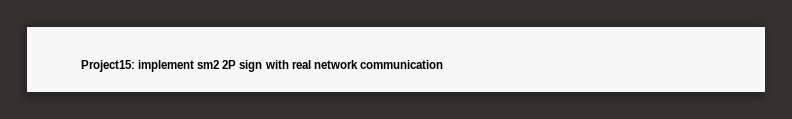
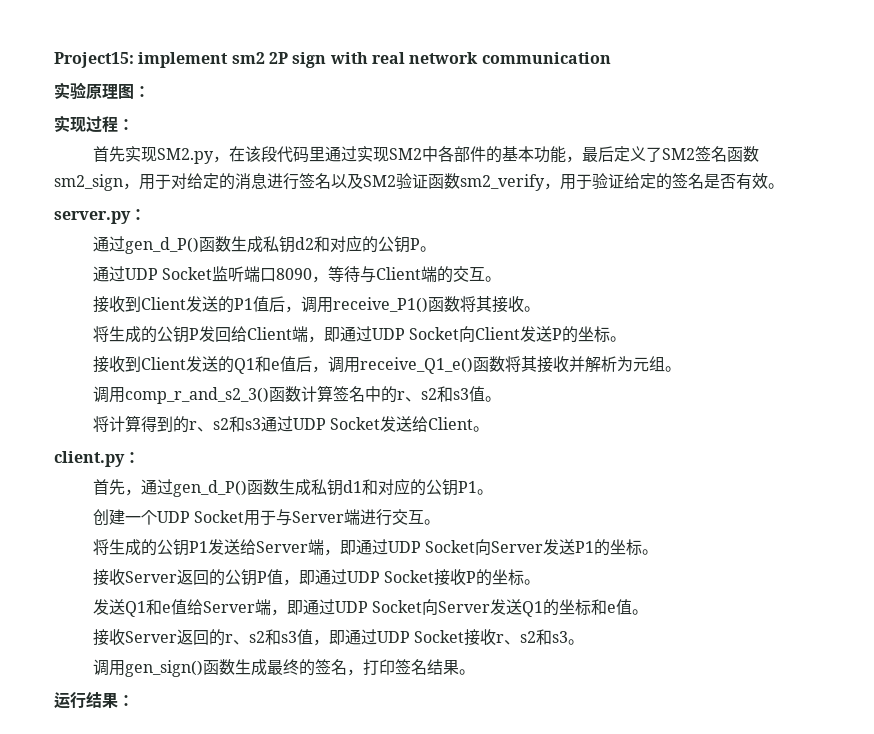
(443, 64) none -> [54,82,150,100] [54,115,134,133] [92,146,759,164] [54,173,784,191] [54,209,146,224] [92,235,436,254] [92,266,501,283] [92,296,540,313] [92,326,626,343] [92,356,681,374] [92,385,501,404] [92,415,489,433] [54,451,140,467] [92,478,493,497] [92,509,440,526] [92,539,658,556] [92,569,540,586] [92,599,648,617] [92,629,584,646] [92,659,475,677] [54,692,134,709] // 实验原理图： // 实现过程： // 首先实现SM2.py，在该段代码里通过实现SM2中各部件的基本功能，最后定义了SM2签名函数sm2_sign，用于对给定的消息进行签名以及SM2验证函数sm2_verify，用于验证给定的签名是否有效。 // server.py： // 通过gen_d_P()函数生成私钥d2和对应的公钥P。 // 通过UDP Socket监听端口8090，等待与Client端的交互。 // 接收到Client发送的P1值后，调用receive_P1()函数将其接收。 // 将生成的公钥P发回给Client端，即通过UDP Socket向Client发送P的坐标。 // 接收到Client发送的Q1和e值后，调用receive_Q1_e()函数将其接收并解析为元组。 // 调用comp_r_and_s2_3()函数计算签名中的r、s2和s3值。 // 将计算得到的r、s2和s3通过UDP Socket发送给Client。 // client.py： // 首先，通过gen_d_P()函数生成私钥d1和对应的公钥P1。 // 创建一个UDP Socket用于与Server端进行交互。 // 将生成的公钥P1发送给Server端，即通过UDP Socket向Server发送P1的坐标。 // 接收Server返回的公钥P值，即通过UDP Socket接收P的坐标。 // 发送Q1和e值给Server端，即通过UDP Socket向Server发送Q1的坐标和e值。 // 接收Server返回的r、s2和s3值，即通过UDP Socket接收r、s2和s3。 // 调用gen_sign()函数生成最终的签名，打印签名结果。 // 运行结果：

